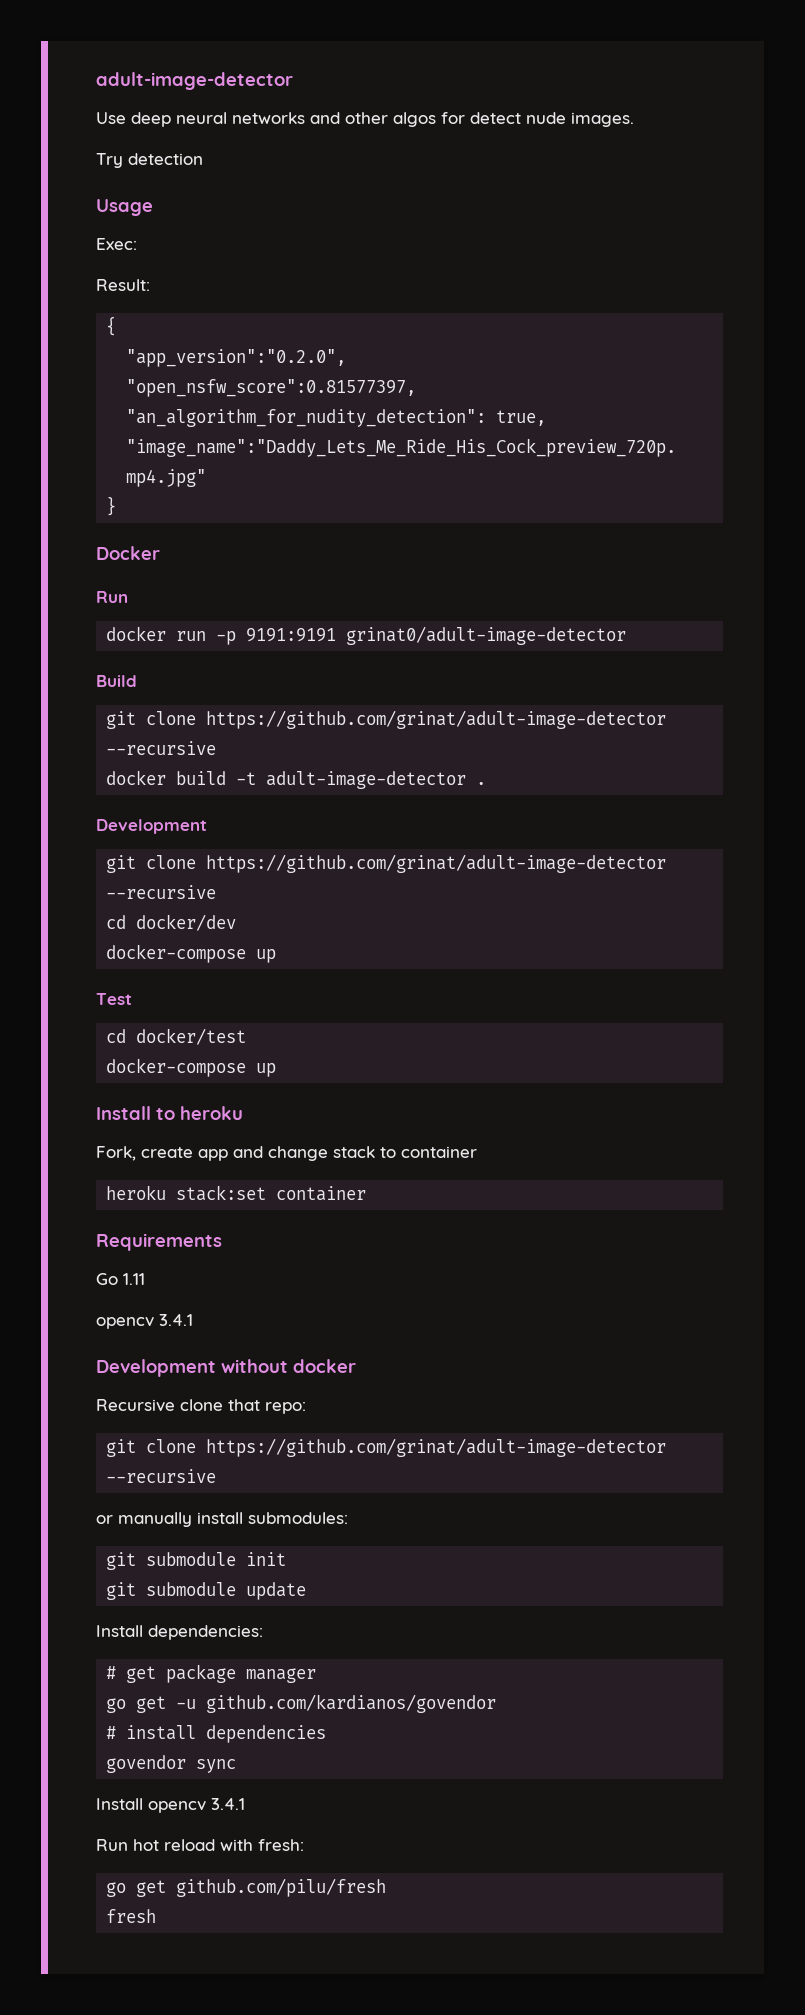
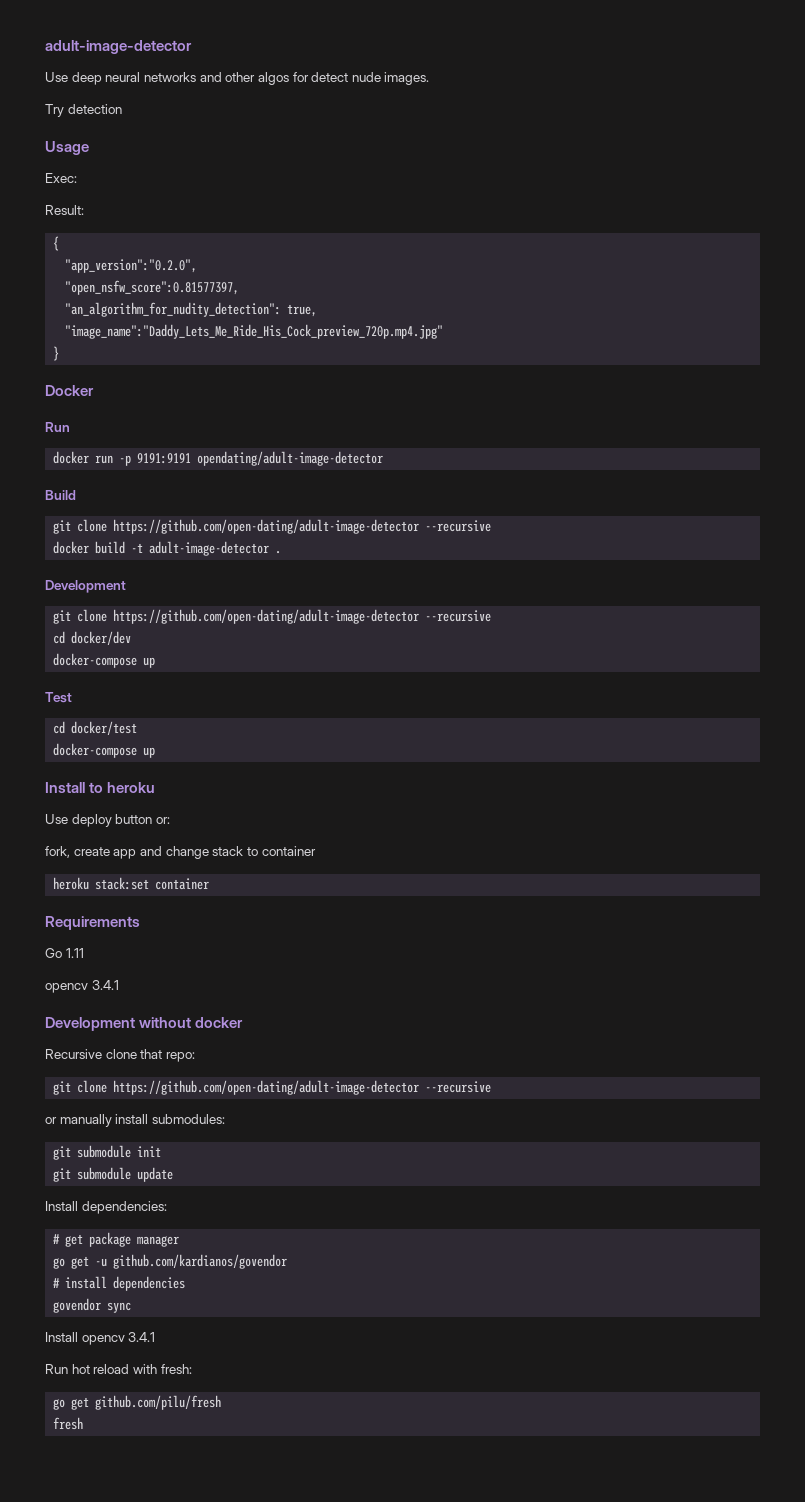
[346,626,627,645] grinat0/adult-image-detector -> [197,451,384,466] opendating/adult-image-detector
[206,710,667,729] https://github.com/grinat/adult-image-detector -> [113,519,420,534] https://github.com/open-dating/adult-image-detector
[206,854,667,873] https://github.com/grinat/adult-image-detector -> [113,609,420,624] https://github.com/open-dating/adult-image-detector
[96,1146,136,1161] Fork, -> [45,814,170,827] [45,846,70,858] Use deploy button or: // fork,
[206,1438,667,1457] https://github.com/grinat/adult-image-detector -> [113,1080,420,1095] https://github.com/open-dating/adult-image-detector

